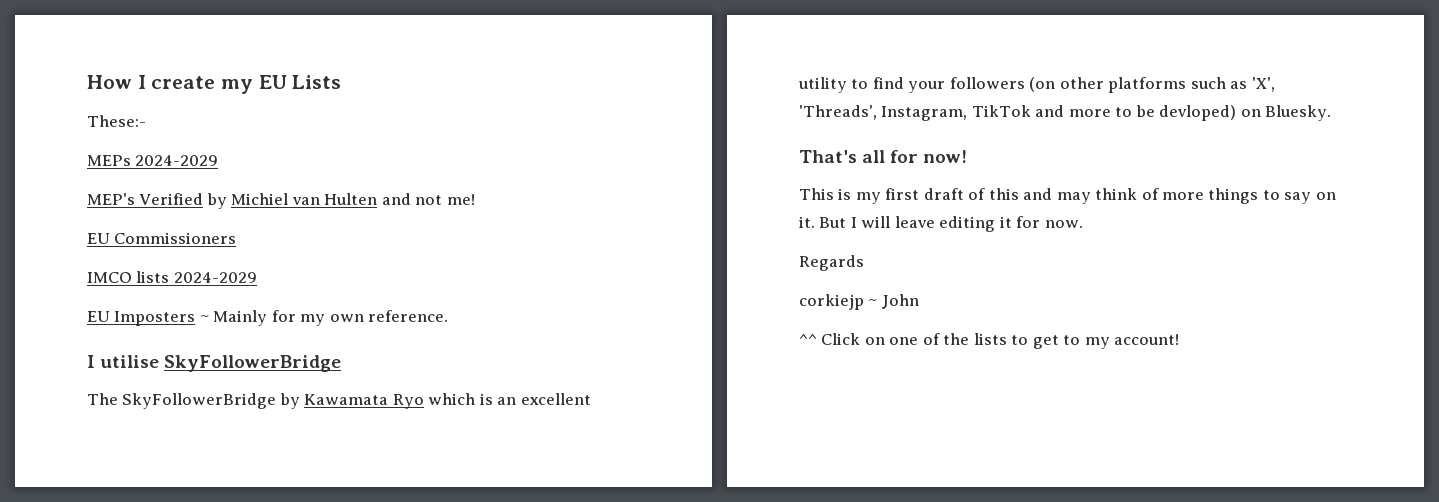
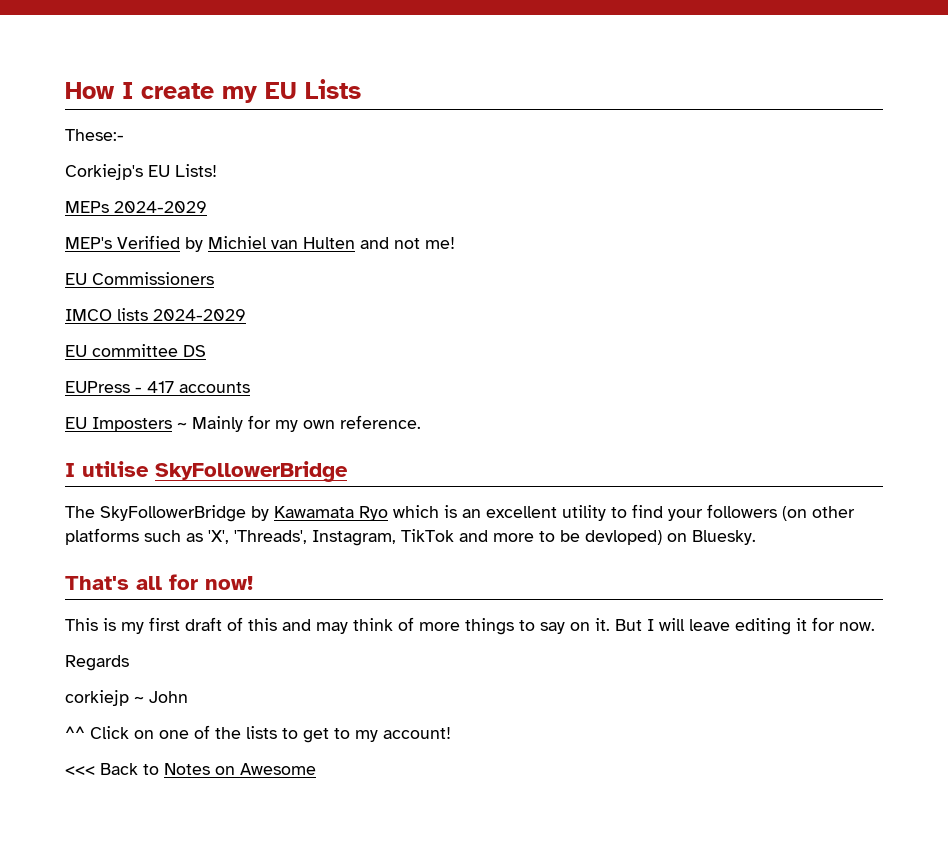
(146, 121) none -> [65,164,217,180] // Corkiejp's EU Lists!
(257, 277) none -> [65,344,206,357] [65,381,250,393] // EU committee DS // EUPress - 417 accounts
(1180, 339) none -> [65,763,316,775] // <<< Back to Notes on Awesome

